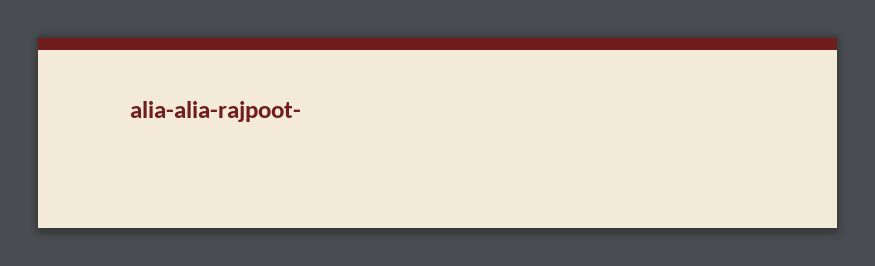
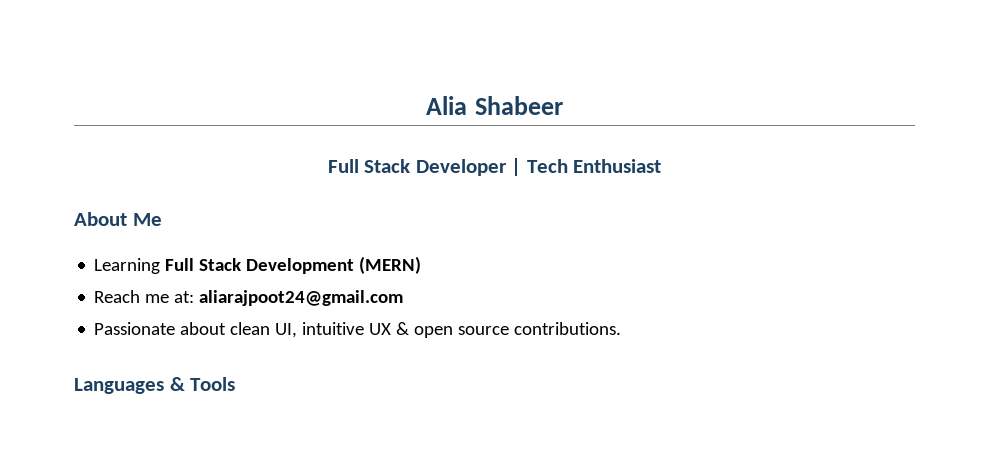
[130,101,301,122] alia-alia-rajpoot- -> [426,96,563,115] [327,158,662,176] [74,212,162,226] [94,256,422,274] [94,290,404,306] [94,322,622,338] [74,377,236,394] Alia Shabeer // Full Stack Developer | Tech Enthusiast // About Me // Learning Full Stack Development (MERN) // Reach me at: aliarajpoot24@gmail.com // Passionate about clean UI, intuitive UX & open source contributions. // Languages & Tools

